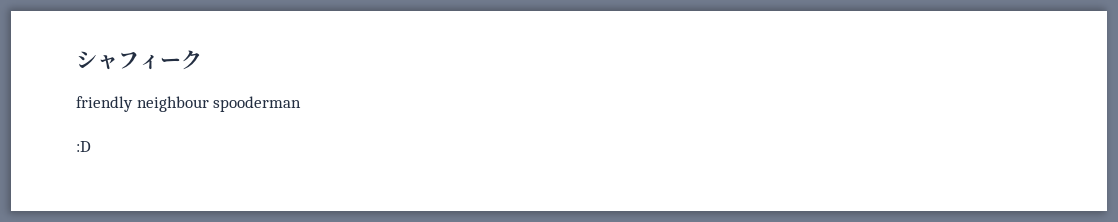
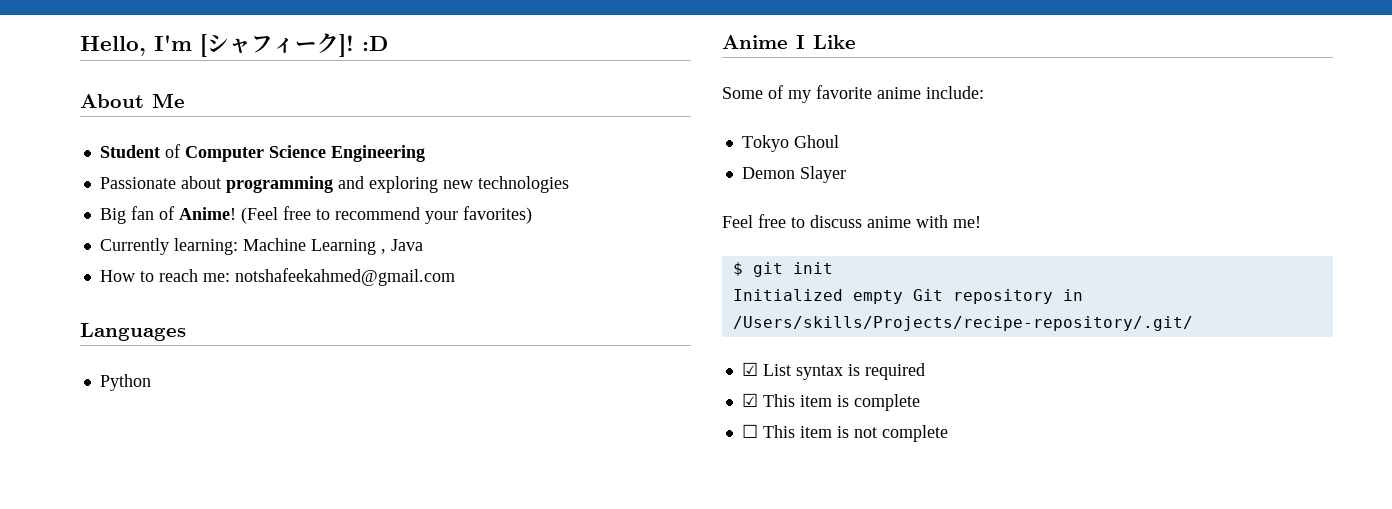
(76, 59) none -> [80,34,207,57] Hello, I'm [
[76,96,302,112] [76,141,91,152] // friendly neighbour spooderman // :D -> [339,34,388,57] [80,93,185,108] [99,144,425,162] [99,176,569,193] [99,206,532,224] [99,238,423,255] [99,268,455,286] [80,323,186,341] [99,374,151,391] [722,35,856,49] [722,85,984,103] [741,135,839,152] [741,166,846,183] [722,214,981,228] [732,262,833,277] [732,289,1083,304] [732,316,1193,331] [741,362,925,380] [741,393,920,411] [741,424,948,442] ]! :D // About Me // Student of Computer Science Engineering // Passionate about programming and exploring new technologies // Big fan of Anime! (Feel free to recommend your favorites) // Currently learning: Machine Learning , Java // How to reach me: notshafeekahmed@gmail.com // Languages // Python // Anime I Like // Some of my favorite anime include: // Tokyo Ghoul // Demon Slayer // Feel free to discuss anime with me! // $ git init // Initialized empty Git repository in /Users/skills/Projects/recipe-repository/.git/ // ☑ List syntax is required // ☑ This item is complete // ☐ This item is not complete

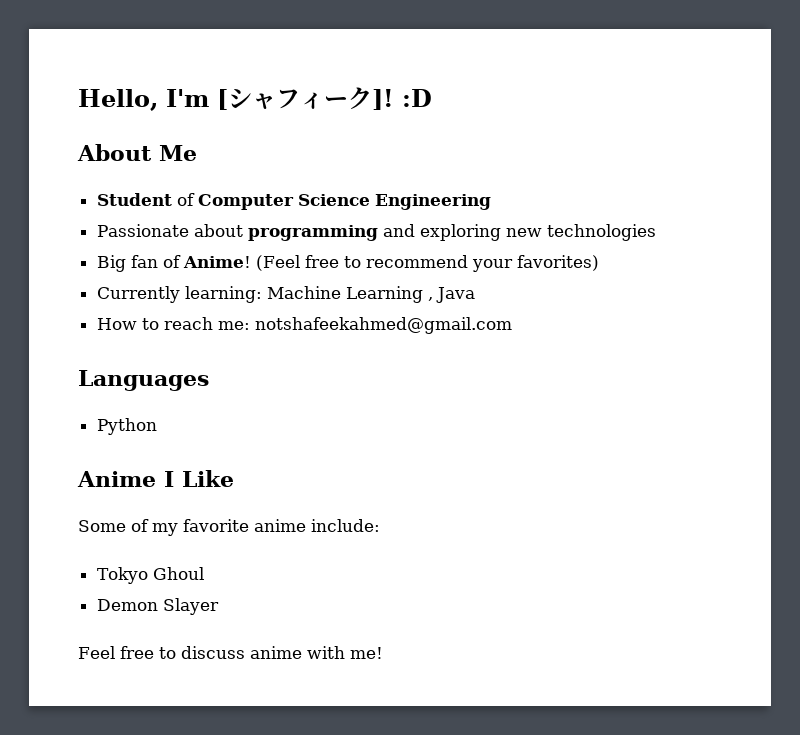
[732,262,833,277] [732,289,1083,304] [732,316,1193,331] [741,362,925,380] [741,393,920,411] [741,424,948,442] // $ git init // Initialized empty Git repository in /Users/skills/Projects/recipe-repository/.git/ // ☑ List syntax is required // ☑ This item is complete // ☐ This item is not complete -> (383, 653) none

